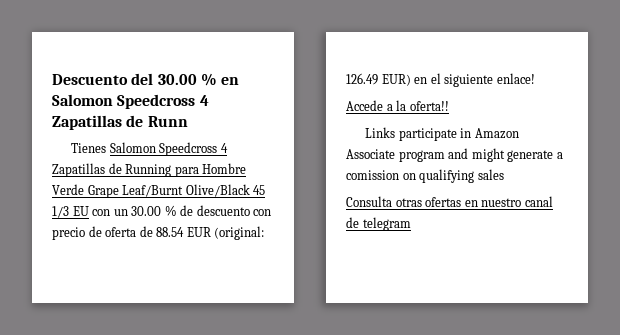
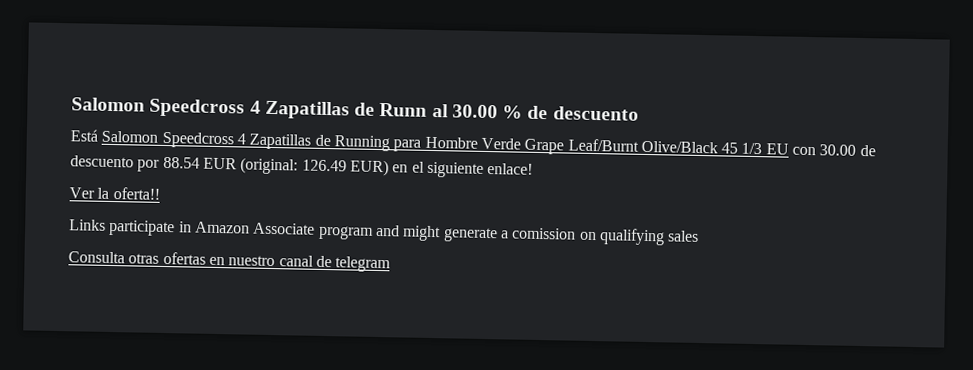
[52,73,240,86] Descuento del 30.00 % en -> (71, 104) none
[71,143,107,153] // Tienes -> [431,103,639,121] [70,129,98,142] al 30.00 % de descuento // Está
[113,205,272,216] [52,226,153,240] un 30.00 % de descuento con precio de oferta de -> [819,144,876,157] [70,155,161,172] 30.00 de descuento por
[346,100,393,111] Accede a -> [69,187,95,199] Ver

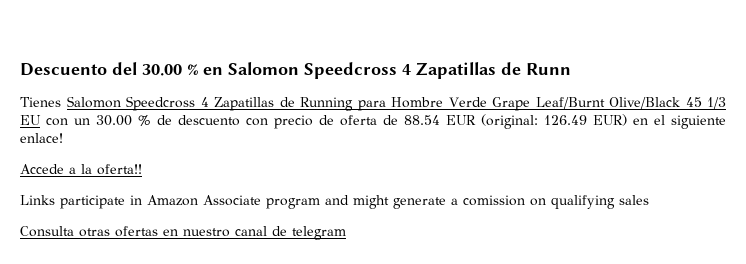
(71, 104) none -> [20,62,223,76] Descuento del 30.00 % en
[431,103,639,121] [70,129,98,142] al 30.00 % de descuento // Está -> [20,97,61,107] // Tienes
[819,144,876,157] [70,155,161,172] 30.00 de descuento por -> [74,115,398,129] un 30.00 % de descuento con precio de oferta de
[69,187,95,199] Ver -> [20,164,76,174] Accede a

